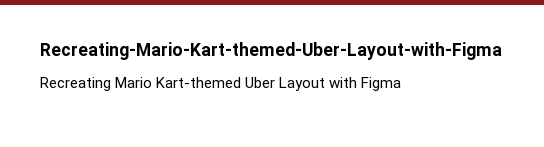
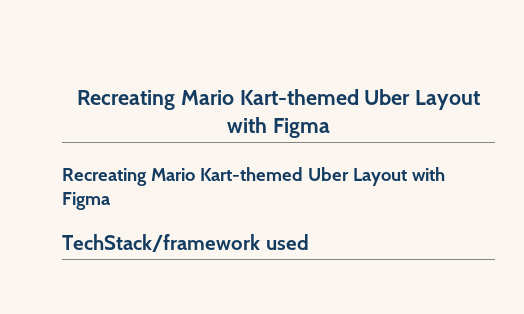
[40,42,502,60] [40,77,402,91] Recreating-Mario-Kart-themed-Uber-Layout-with-Figma // Recreating Mario Kart-themed Uber Layout with Figma -> [76,89,481,110] [227,117,330,138] [62,167,445,186] [62,192,110,210] [62,234,309,252] Recreating Mario Kart-themed Uber Layout with Figma // Recreating Mario Kart-themed Uber Layout with Figma // TechStack/framework used

